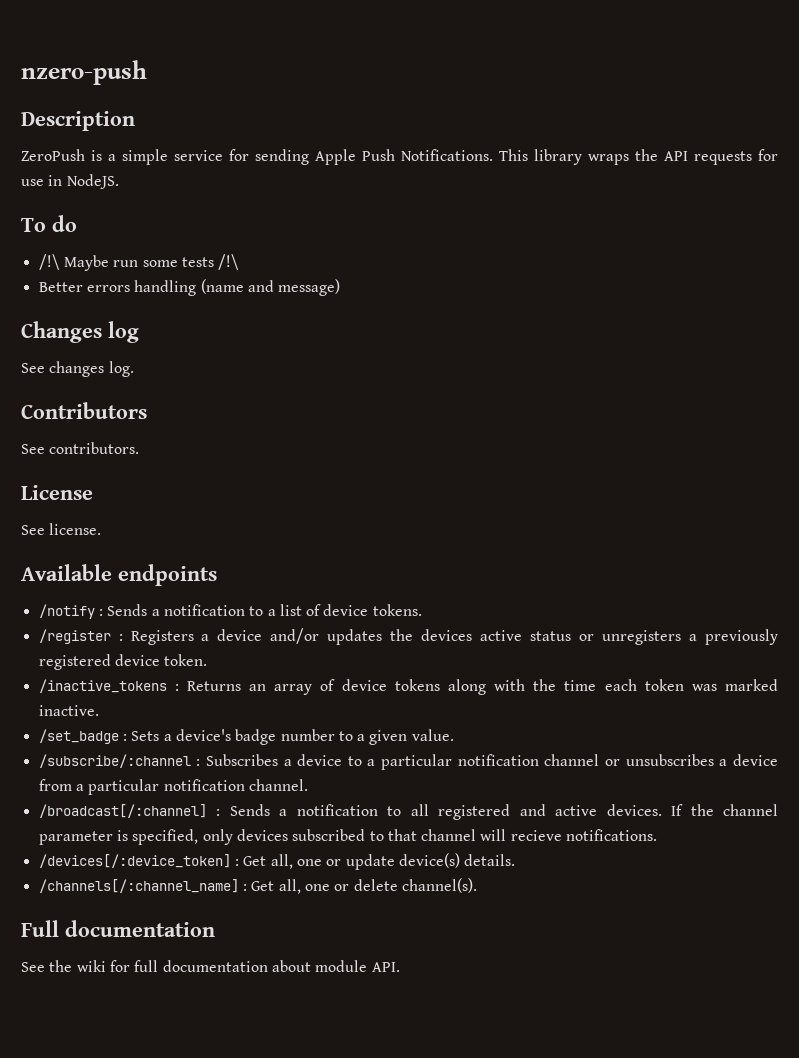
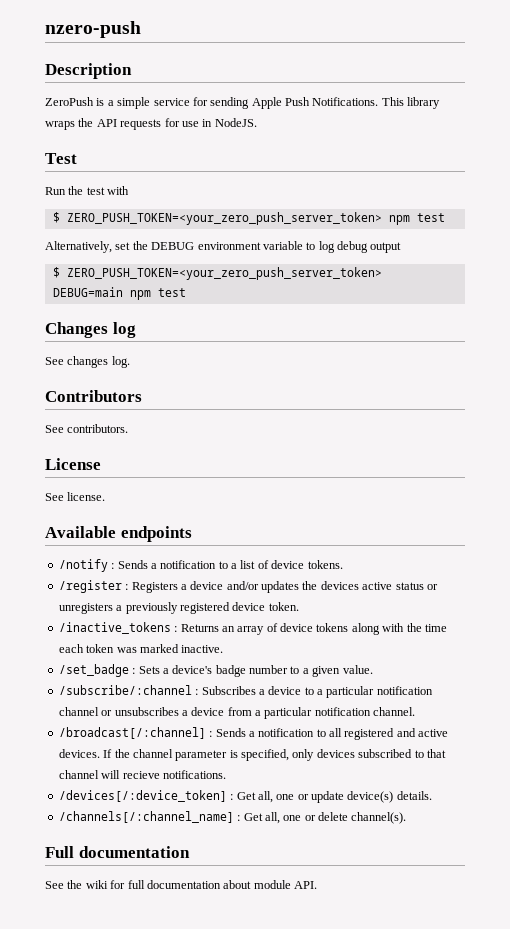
[21,215,77,232] [38,254,240,271] [38,279,341,296] To do // /!\ Maybe run some tests /!\ // Better errors handling (name and message) -> [45,153,77,164] [45,186,130,195] [52,212,445,225] [45,241,402,253] [52,267,382,280] [52,287,186,300] Test // Run the test with // $ ZERO_PUSH_TOKEN=<your_zero_push_server_token> npm test // Alternatively, set the DEBUG environment variable to log debug output // $ ZERO_PUSH_TOKEN=<your_zero_push_server_token> DEBUG=main npm test

